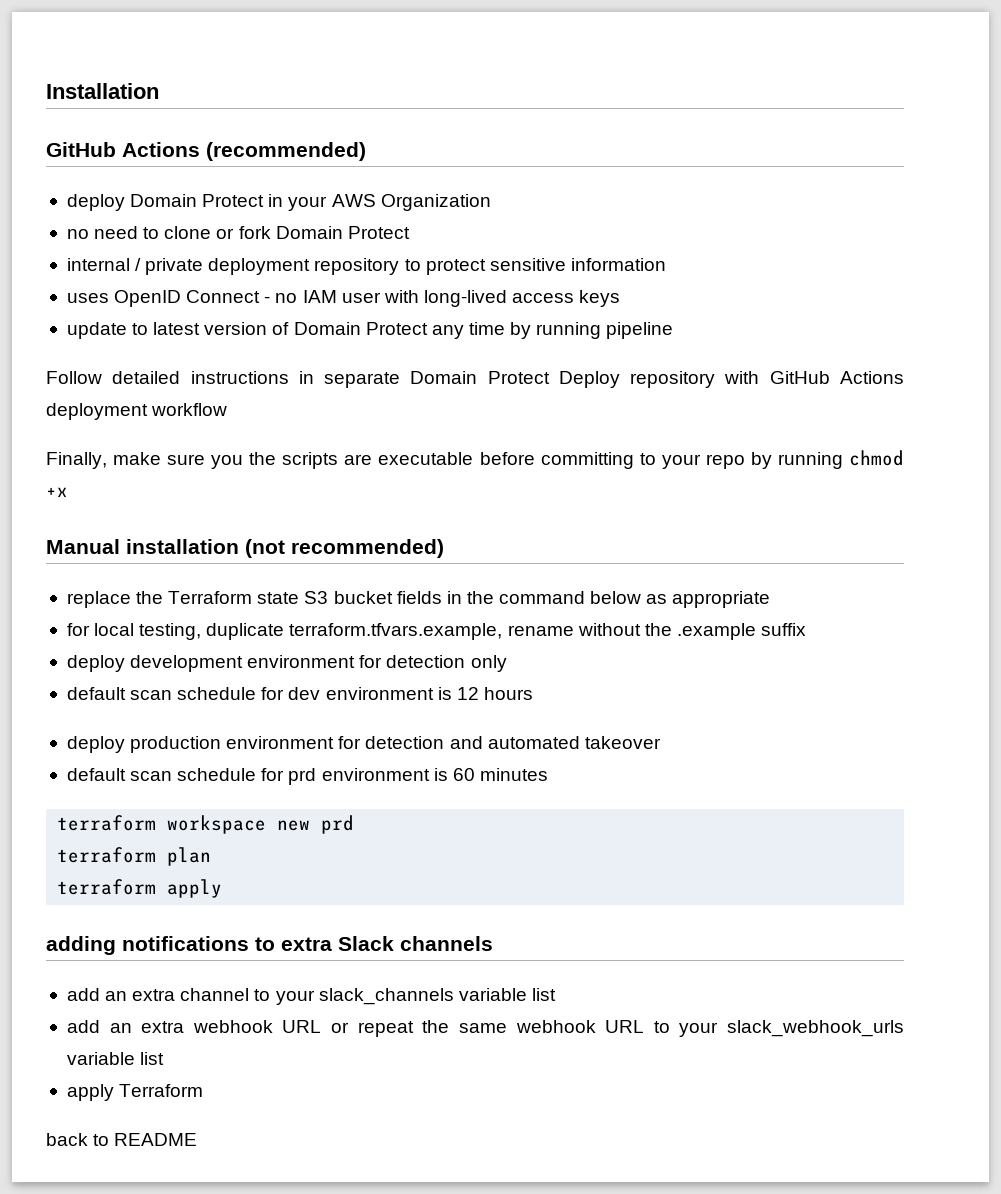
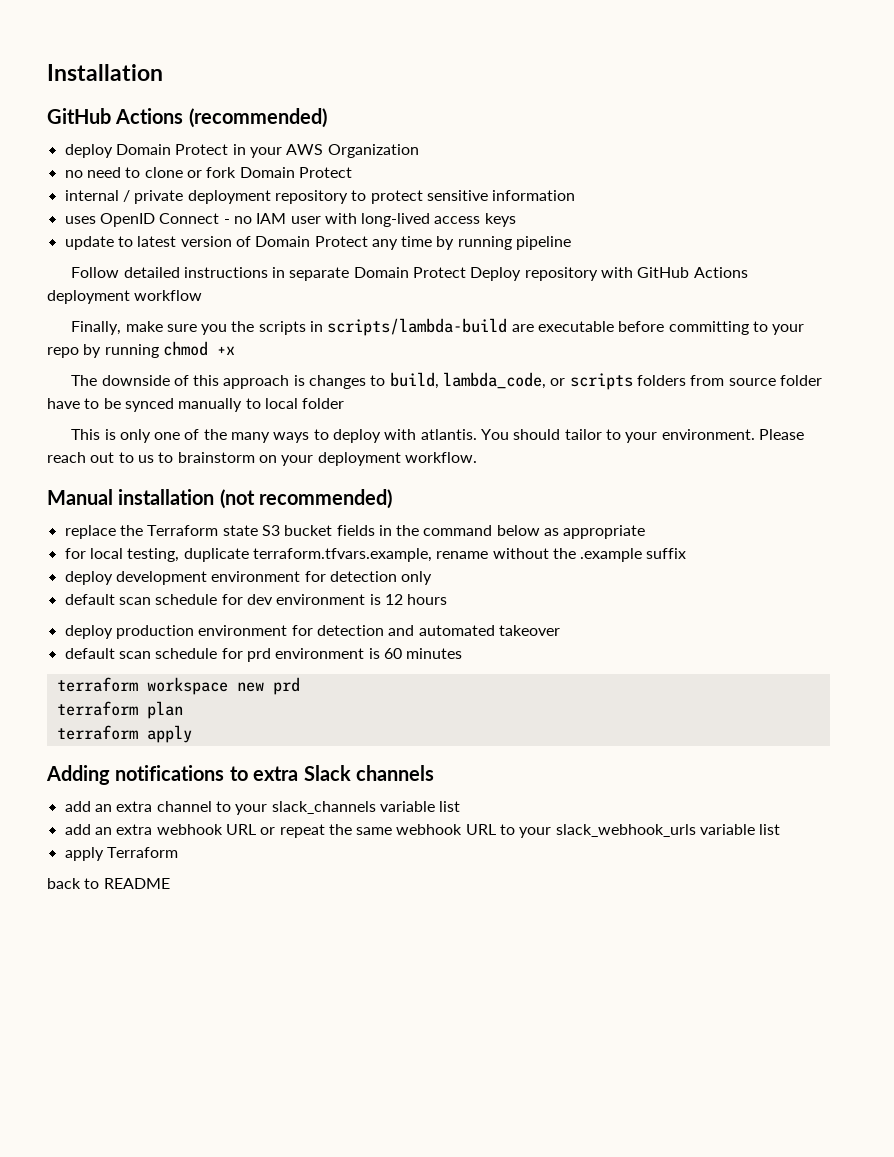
(339, 460) none -> [310,318,508,336] in scripts/lambda-build
(68, 492) none -> [71,372,822,390] [47,398,345,412] [71,429,804,443] [47,452,477,466] // The downside of this approach is changes to build, lambda_code, or scripts folders from source folder have to be synced manually to local folder // This is only one of the many ways to deploy with atlantis. You should tailor to your environment. Please reach out to us to brainstorm on your deployment workflow.
[46,936,116,955] adding -> [46,765,110,785] Adding

